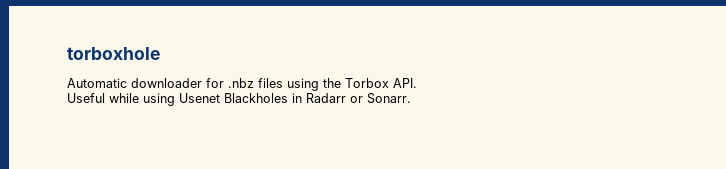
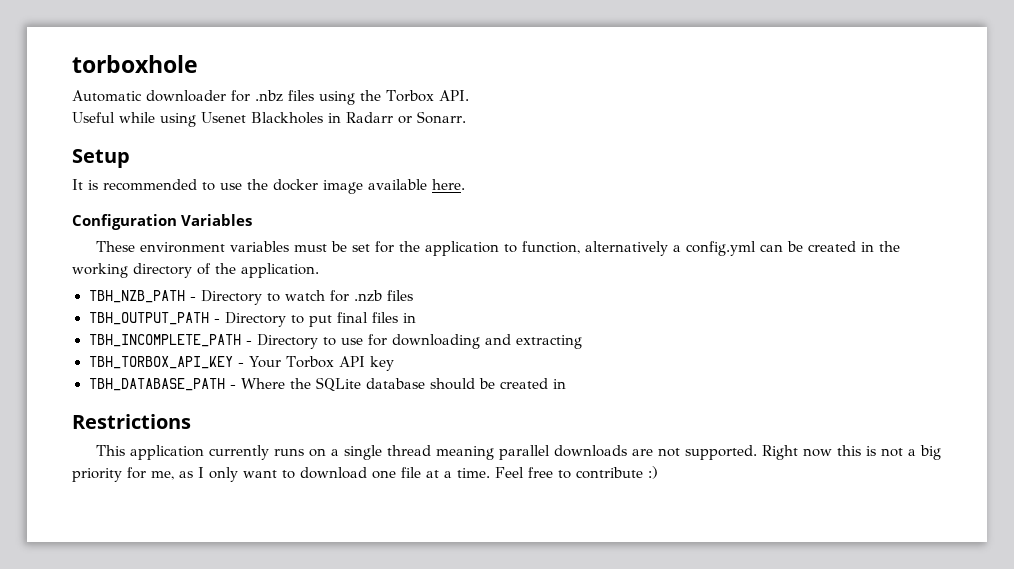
(411, 98) none -> [72,149,130,168] [72,179,465,194] [72,214,252,230] [95,241,900,256] [72,263,319,278] [88,290,413,305] [88,312,416,327] [88,334,582,349] [88,356,395,371] [88,377,566,392] [72,414,191,429] [95,445,941,460] [72,466,658,482] // Setup // It is recommended to use the docker image available here. // Configuration Variables // These environment variables must be set for the application to function, alternatively a config.yml can be created in the working directory of the application. // TBH_NZB_PATH - Directory to watch for .nzb files // TBH_OUTPUT_PATH - Directory to put final files in // TBH_INCOMPLETE_PATH - Directory to use for downloading and extracting // TBH_TORBOX_API_KEY - Your Torbox API key // TBH_DATABASE_PATH - Where the SQLite database should be created in // Restrictions // This application currently runs on a single thread meaning parallel downloads are not supported. Right now this is not a big priority for me, as I only want to download one file at a time. Feel free to contribute :)

